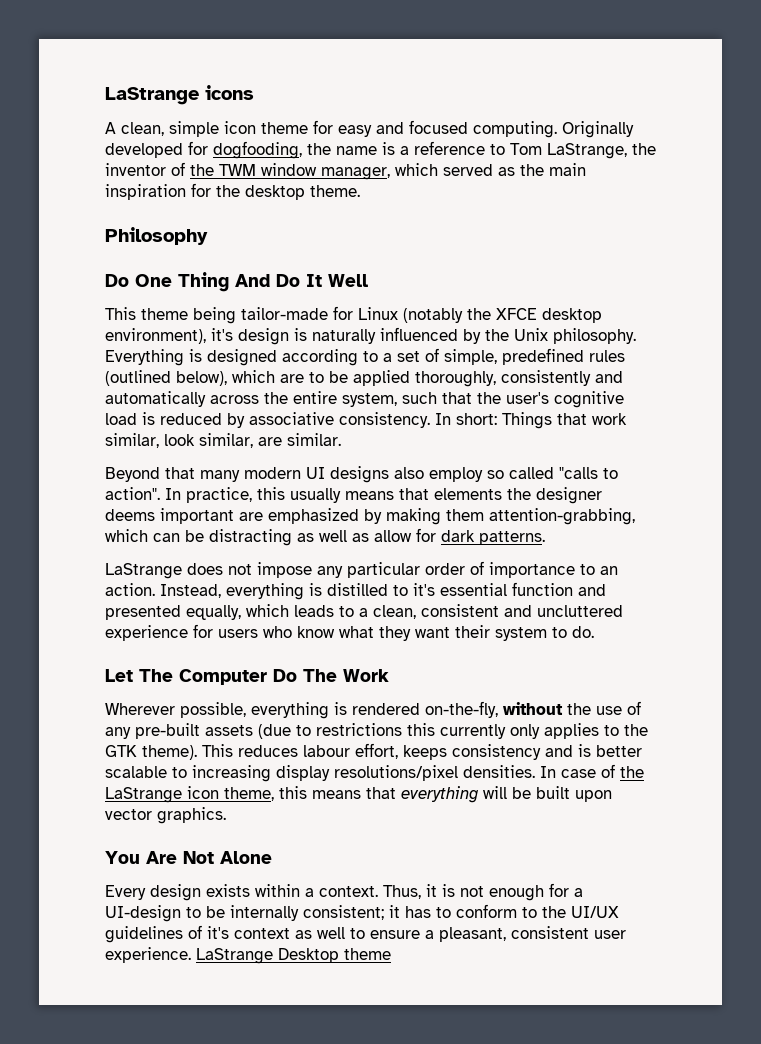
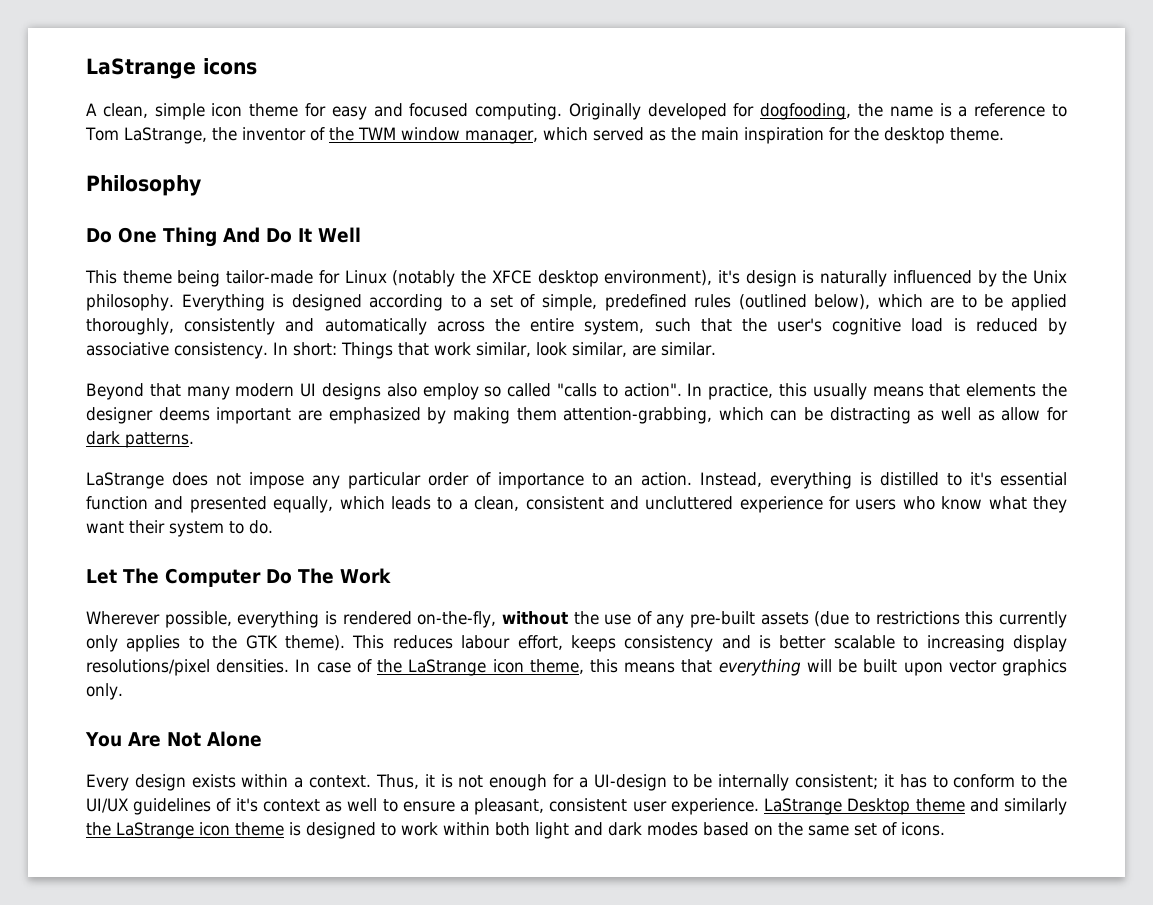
[157,807,226,824] graphics. -> [1001,659,1067,676] [86,683,123,700] graphics only.
(391, 954) none -> [969,798,1067,815] [86,822,945,839] and similarly the LaStrange icon theme is designed to work within both light and dark modes based on the same set of icons.

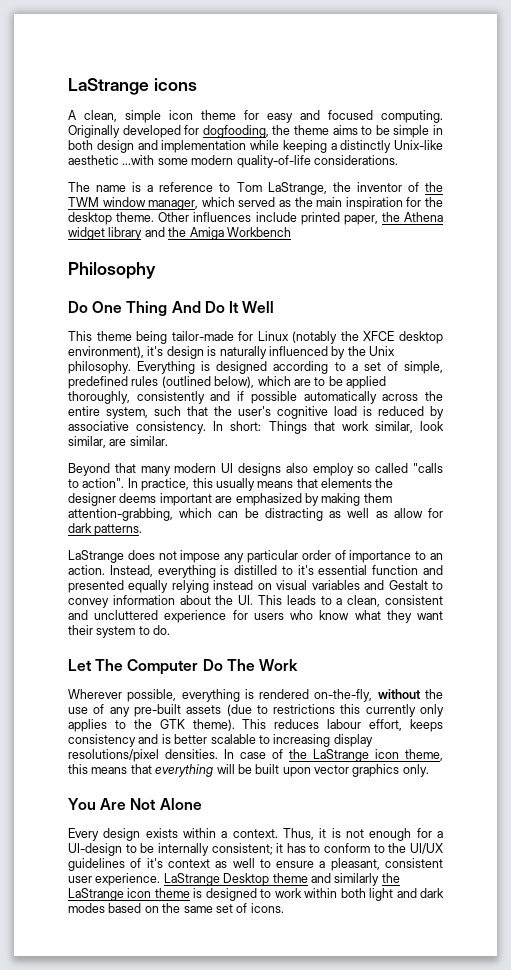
(884, 110) none -> [294,125,444,138] [68,140,443,153] [68,155,398,168] [68,182,90,192] theme aims to be simple in both design and implementation while keeping a distinctly Unix-like aesthetic ...with some modern quality-of-life considerations. // The
(1004, 134) none -> [158,212,443,225] [68,227,291,240] Other influences include printed paper, the Athena widget library and the Amiga Workbench
(315, 325) none -> [237,391,297,404] if possible
[273,496,385,513] equally, which -> [128,580,444,593] [68,595,282,608] equally relying instead on visual variables and Gestalt to convey information about the UI. This

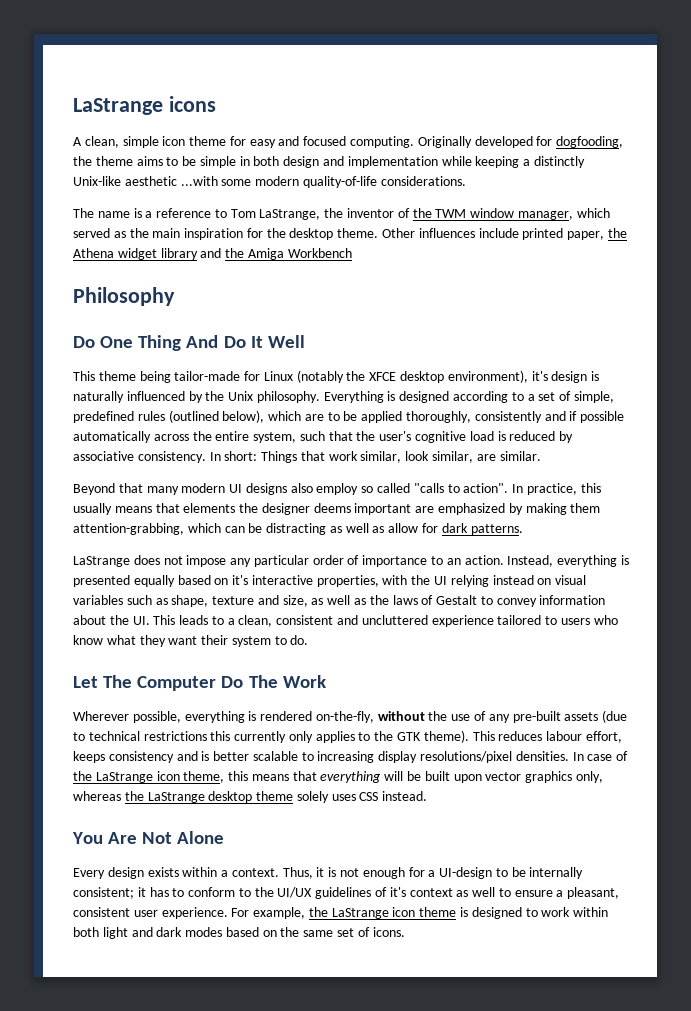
[234,565,443,575] [68,580,169,593] distilled to it's essential function and presented equally -> [73,575,448,587] presented equally based on it's interactive properties, with the UI
[364,580,385,590] and -> [126,595,434,607] such as shape, texture and size, as well as the laws of
[232,610,248,620] for -> [497,615,558,625] tailored to
(268, 709) none -> [88,731,140,741] technical
[402,764,429,777] only. -> [575,771,603,783] [73,791,428,803] only, whereas the LaStrange desktop theme solely uses CSS instead.
[163,873,380,886] LaStrange Desktop theme and similarly -> [231,907,306,919] For example,

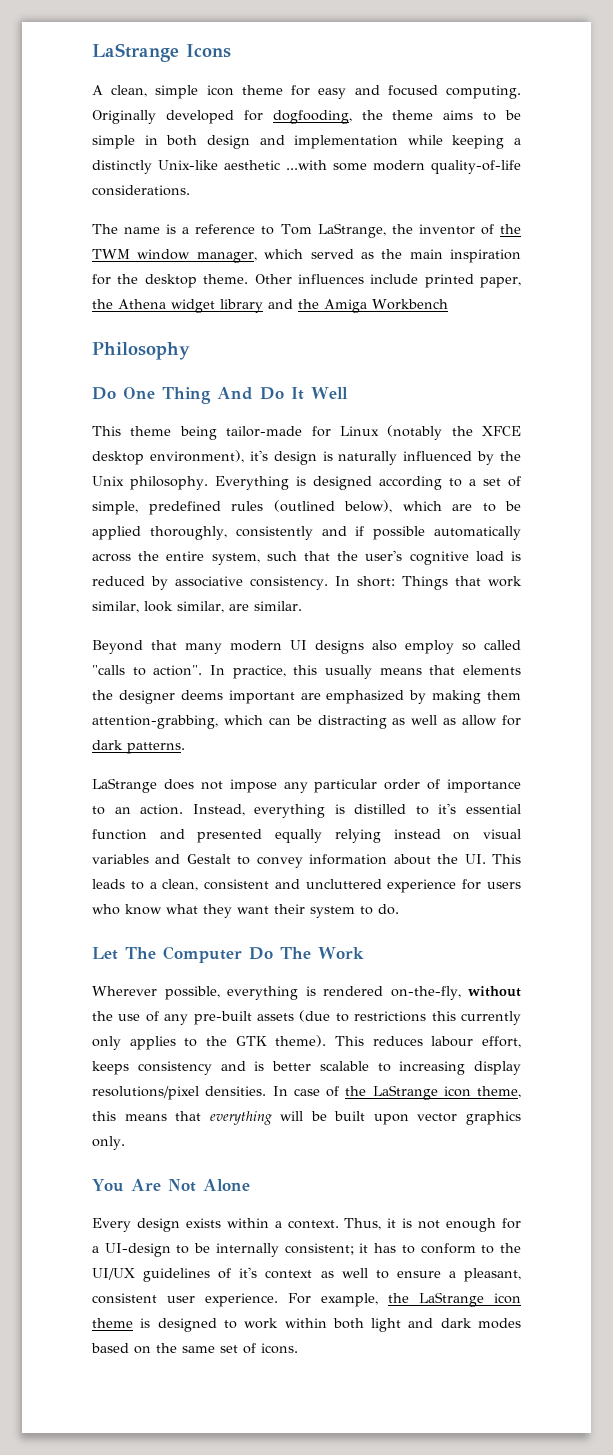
[73,96,216,115] LaStrange icons -> [92,43,231,62] LaStrange Icons
[73,575,448,587] presented equally based on it's interactive properties, with the UI -> [354,803,521,815] [92,829,323,843] distilled to it's essential function and presented equally
[126,595,434,607] such as shape, texture and size, as well as the laws of -> [155,854,181,864] and
[497,615,558,625] tailored to -> [462,879,482,890] for
[88,731,140,741] technical -> (349, 1017) none
[575,771,603,783] [73,791,428,803] only, whereas the LaStrange desktop theme solely uses CSS instead. -> [92,1136,125,1150] only.

